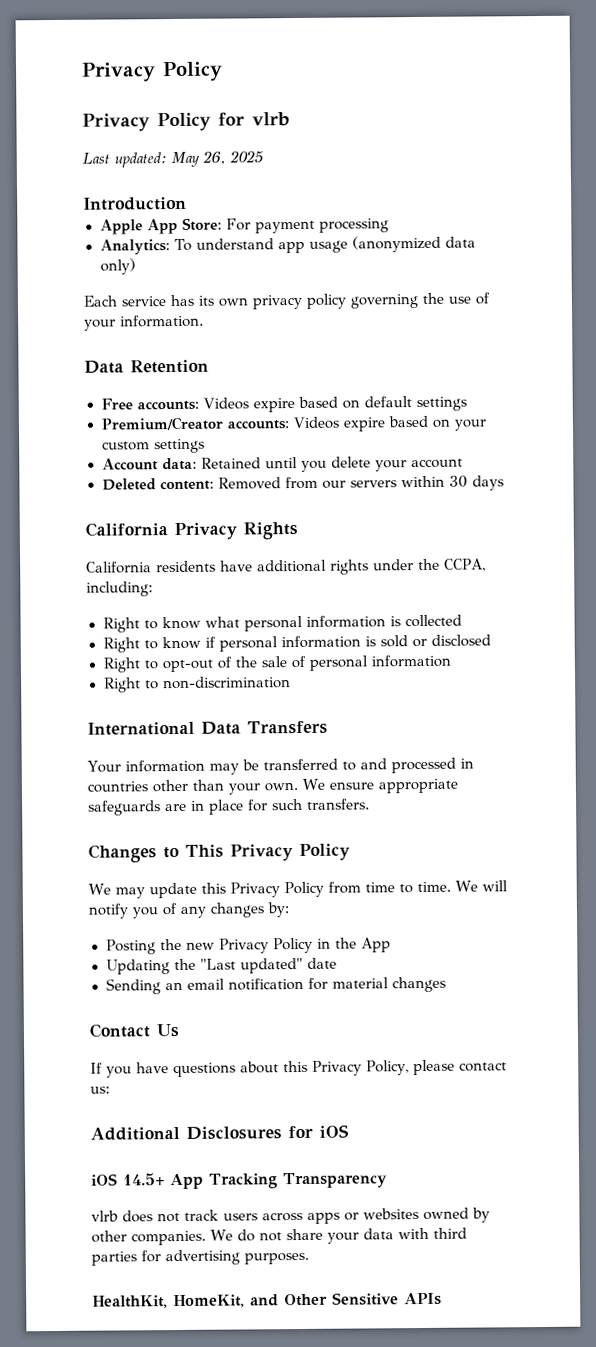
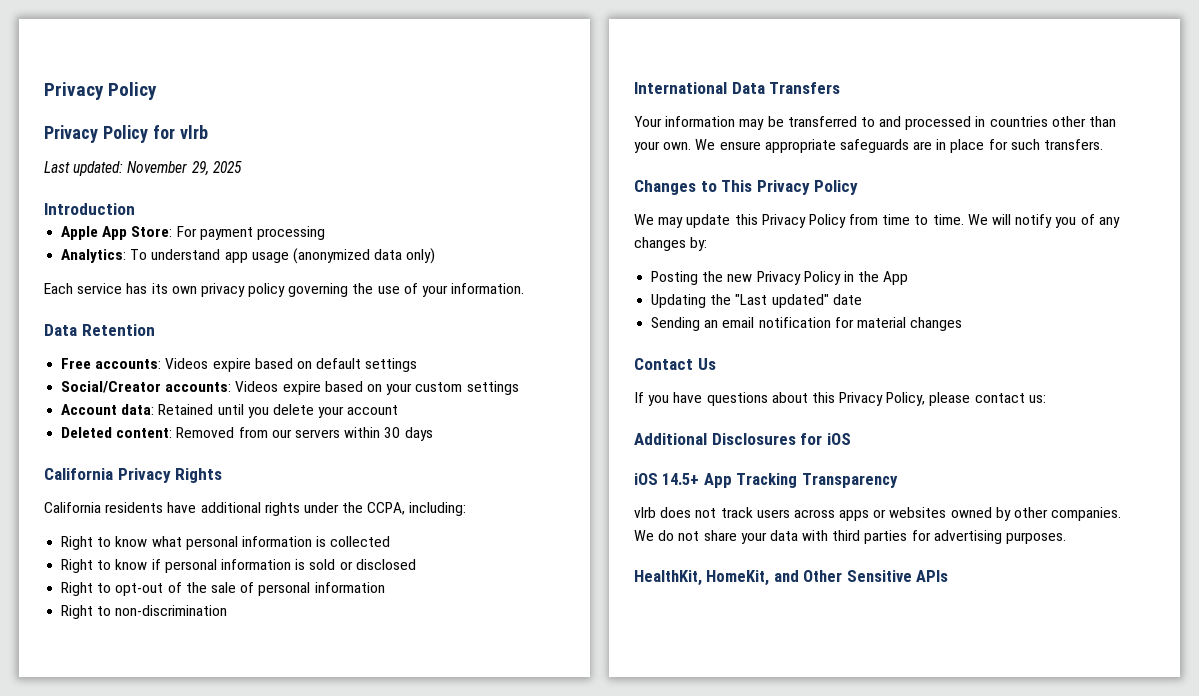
[171,150,226,168] May 26, -> [127,161,209,176] November 29,
[100,416,223,431] Premium/Creator -> [61,381,162,393] Social/Creator

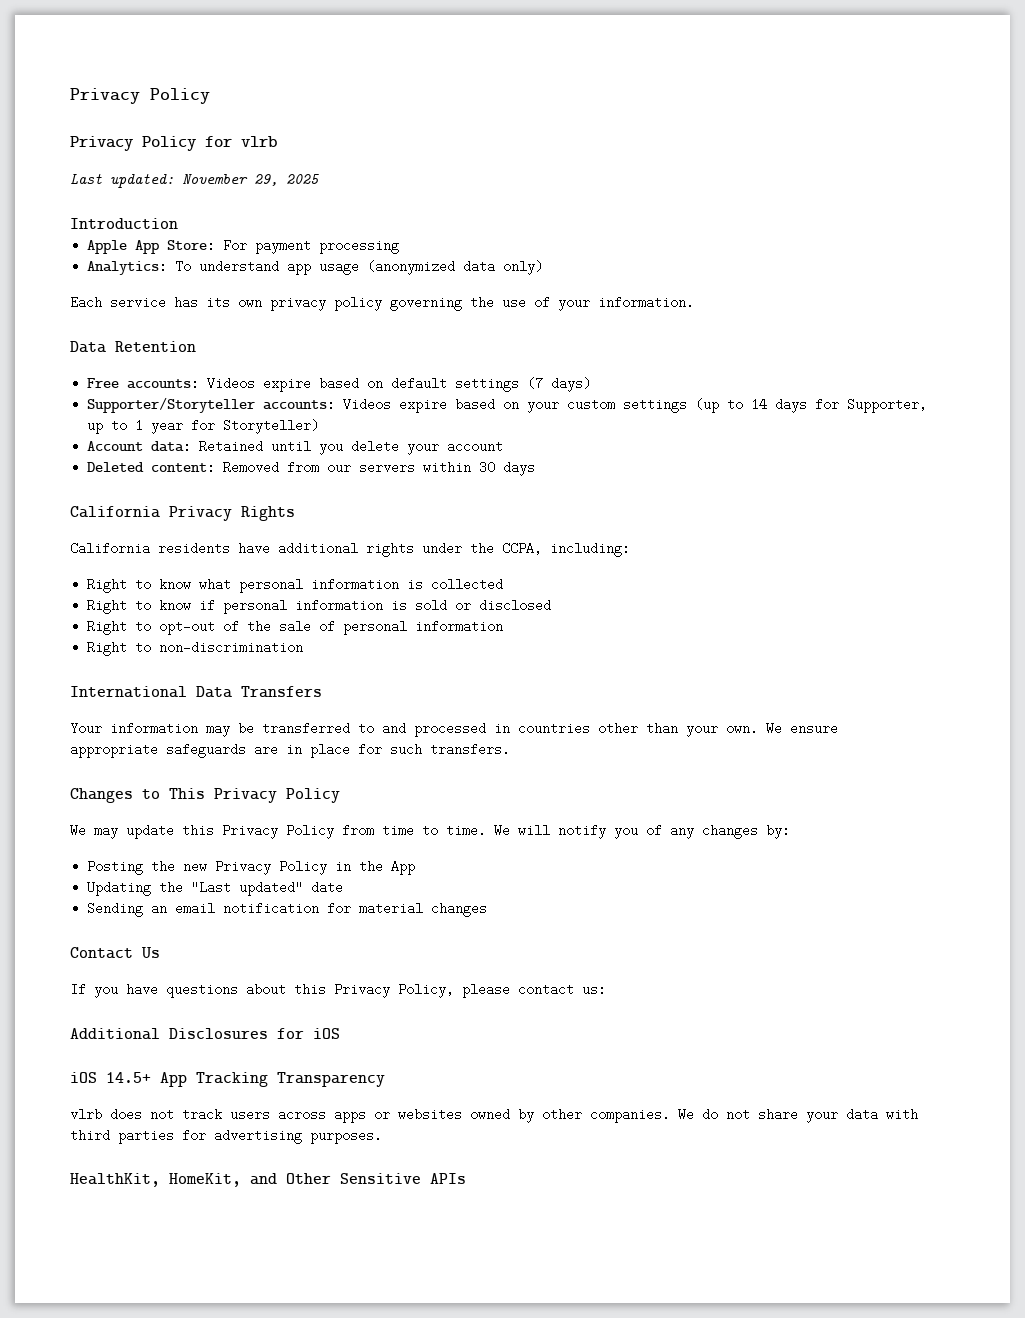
[61,381,162,393] // Social/Creator -> [527,377,592,392] [87,397,256,413] (7 days) // Supporter/Storyteller
(519, 388) none -> [695,398,928,413] [87,419,320,434] (up to 14 days for Supporter, up to 1 year for Storyteller)

